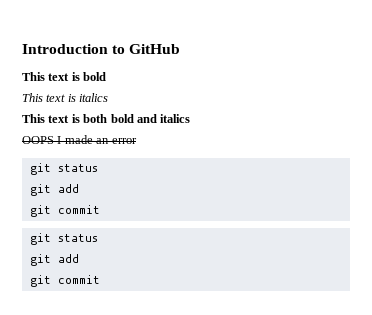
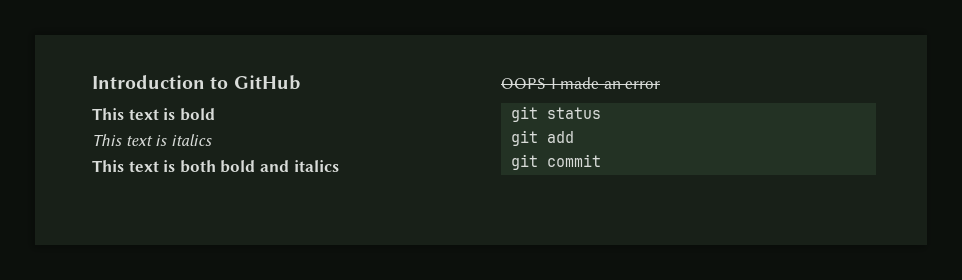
[29,233,98,245] [29,254,79,266] [29,275,100,287] // git status // git add // git commit -> (602, 160) none

